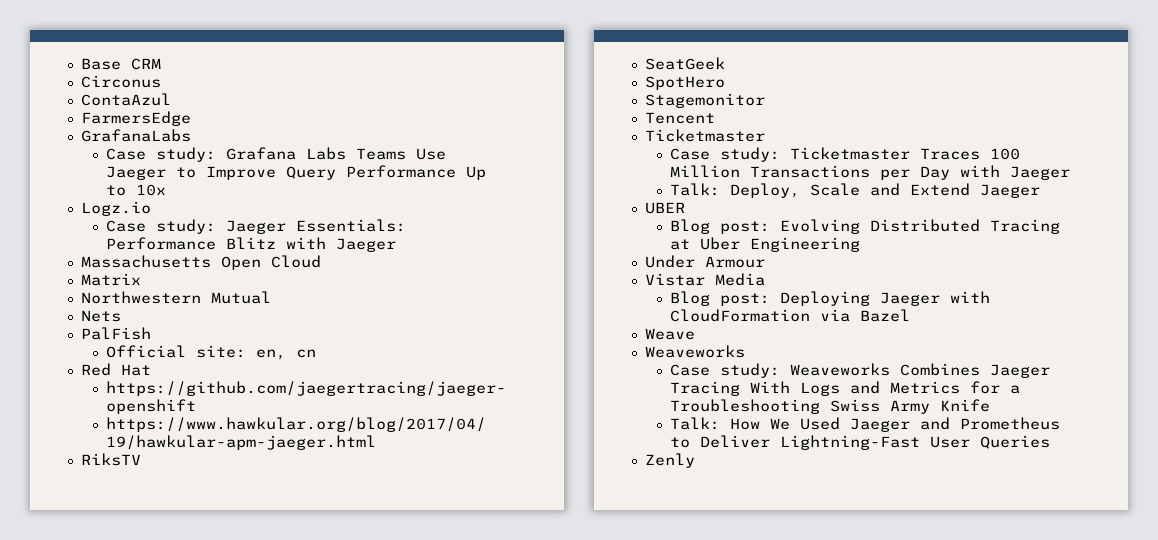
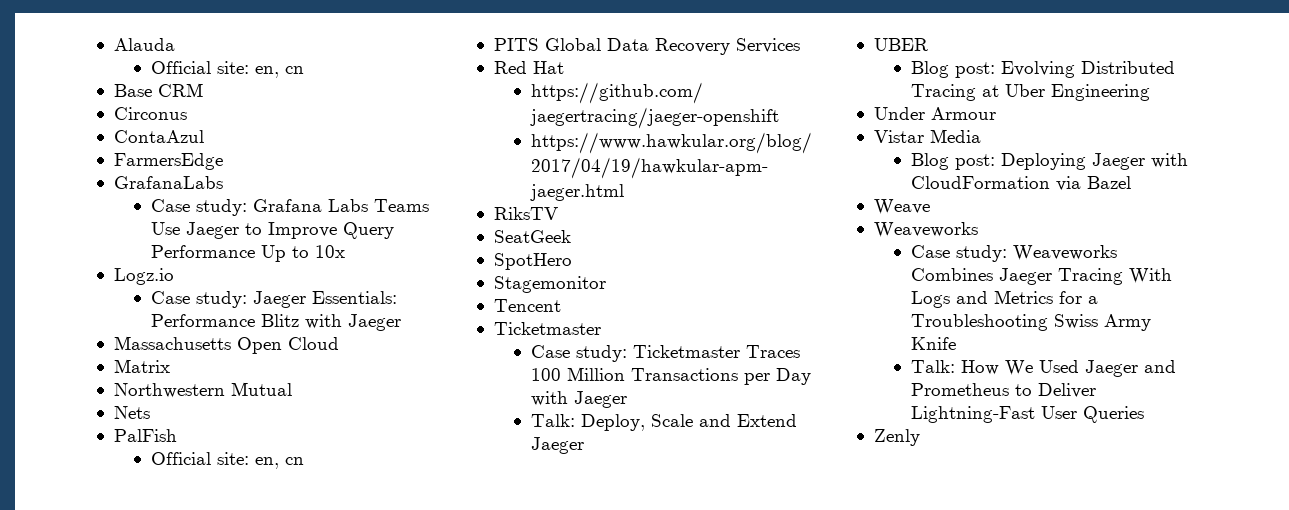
(80, 64) none -> [113,38,175,51] [151,61,305,78] Alauda // Official site: en, cn //
(317, 353) none -> [493,38,800,55] // PITS Global Data Recovery Services

